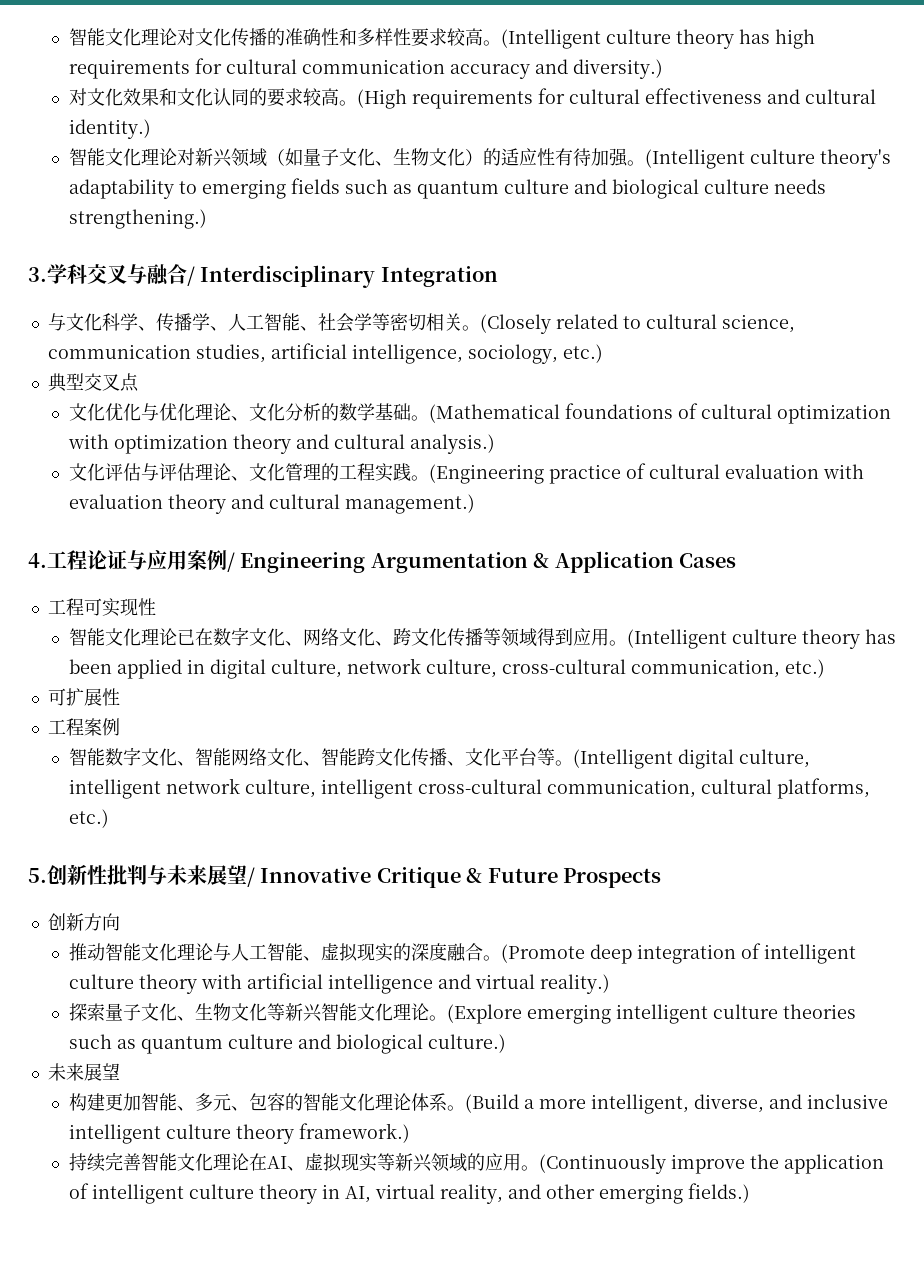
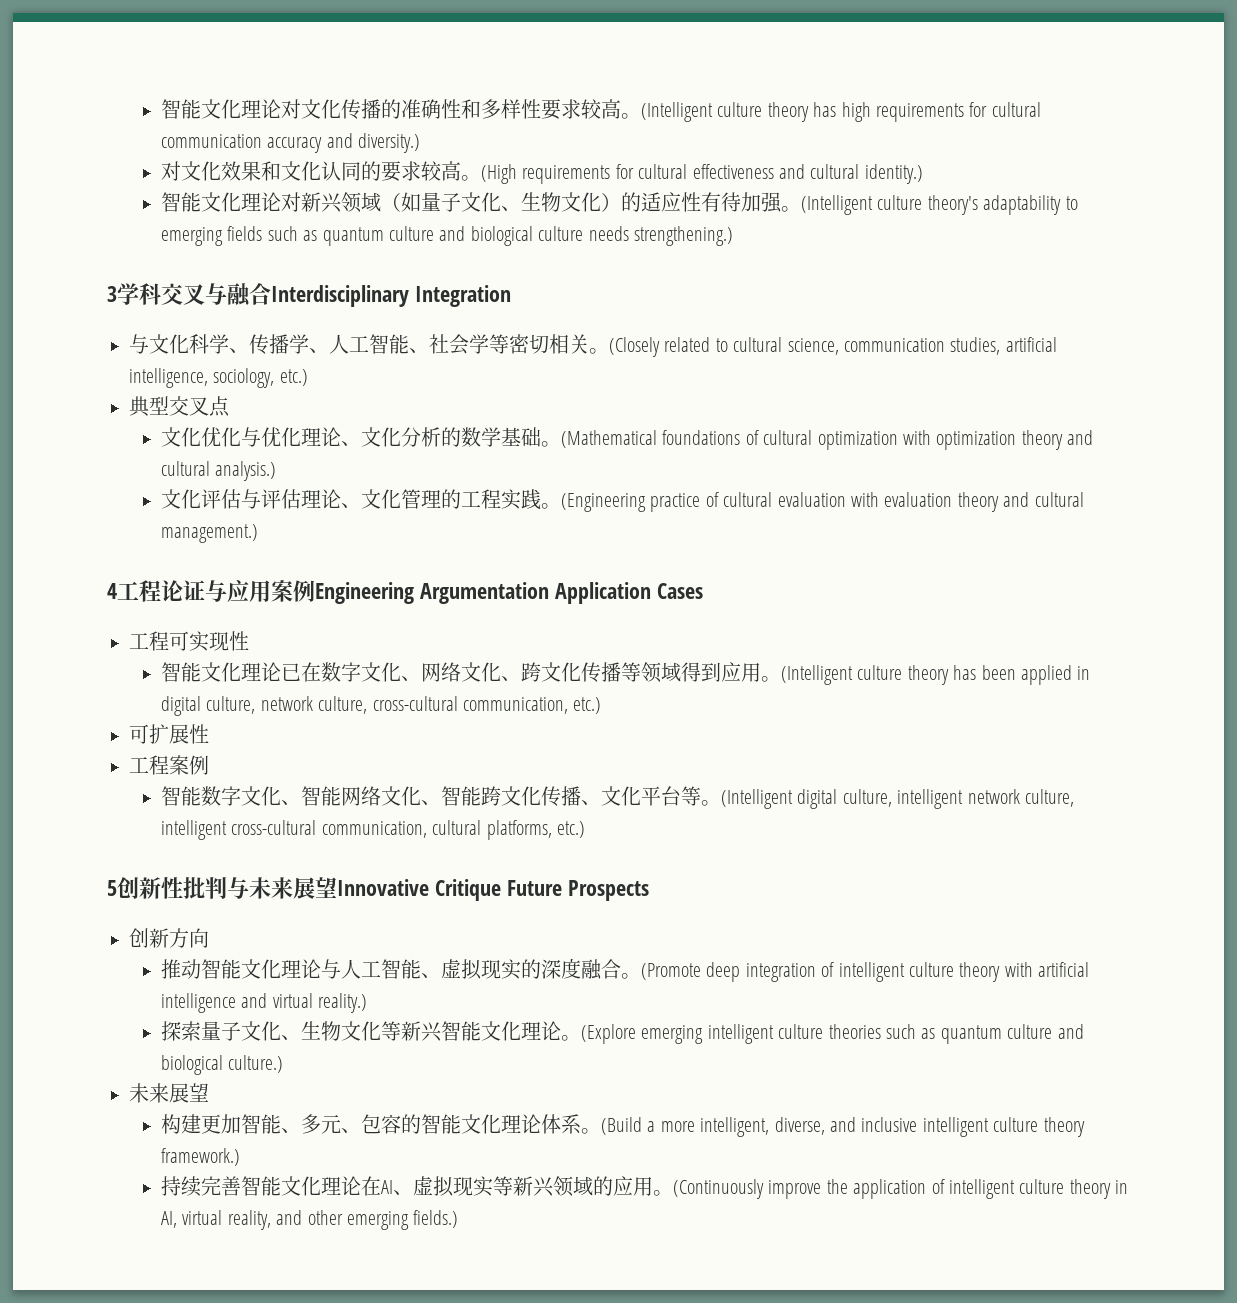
[28,267,47,282] 3. -> [107,286,117,302] 3
[187,266,195,286] / -> (271, 294) none
[28,553,47,568] 4. -> [107,583,117,599] 4
[227,552,235,572] / -> (315, 591) none
[533,553,550,568] & -> (549, 593) none
[28,868,47,883] 5. -> [107,880,117,896] 5
[247,867,255,887] / -> (337, 887) none
[466,868,483,883] & -> (501, 890) none

